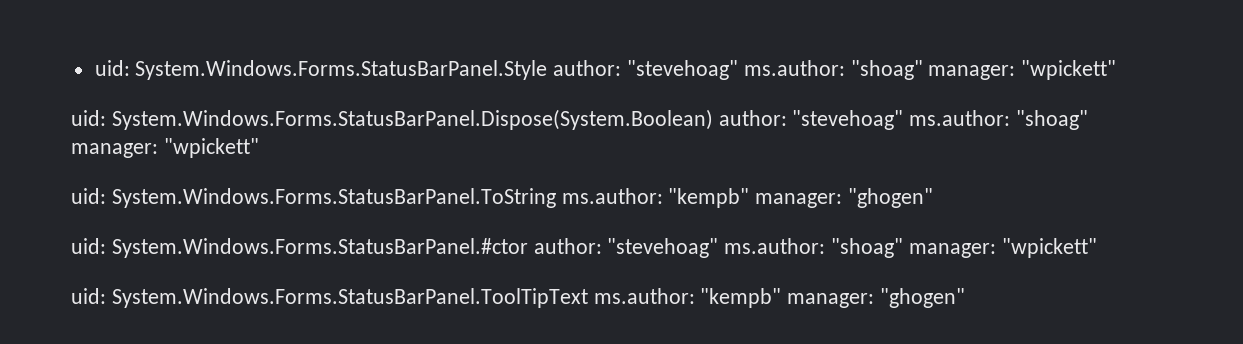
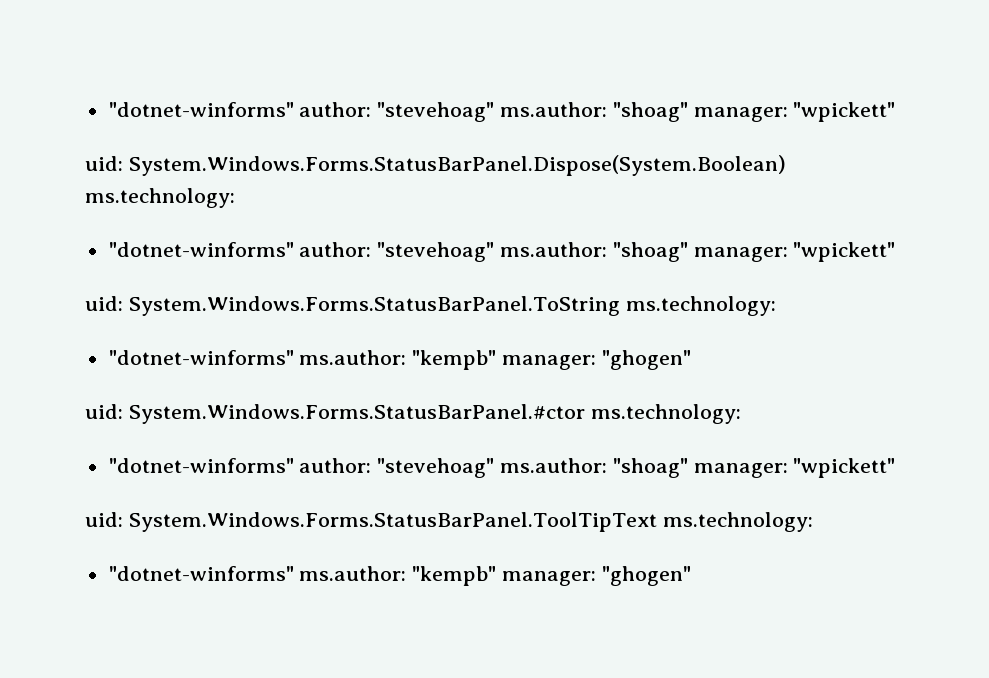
[94,60,548,80] uid: System.Windows.Forms.StatusBarPanel.Style -> [108,102,294,117] "dotnet-winforms"
(713, 119) none -> [85,188,235,208] [108,242,294,257] ms.technology: // "dotnet-winforms"
(556, 198) none -> [625,296,776,316] [108,350,294,365] ms.technology: // "dotnet-winforms"
(528, 248) none -> [590,404,741,424] [108,458,294,473] ms.technology: // "dotnet-winforms"
(588, 298) none -> [662,512,813,532] [108,566,294,581] ms.technology: // "dotnet-winforms"

